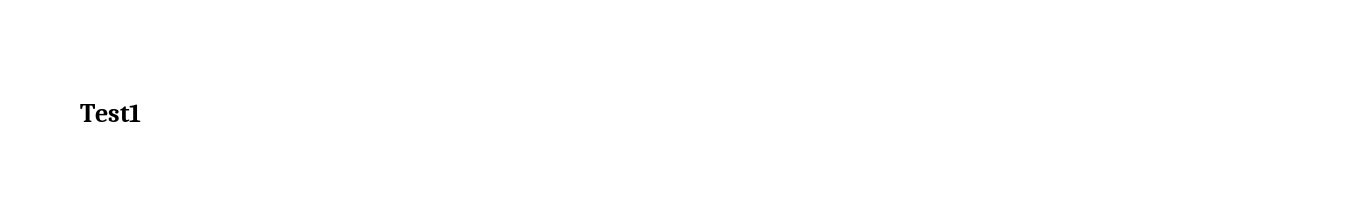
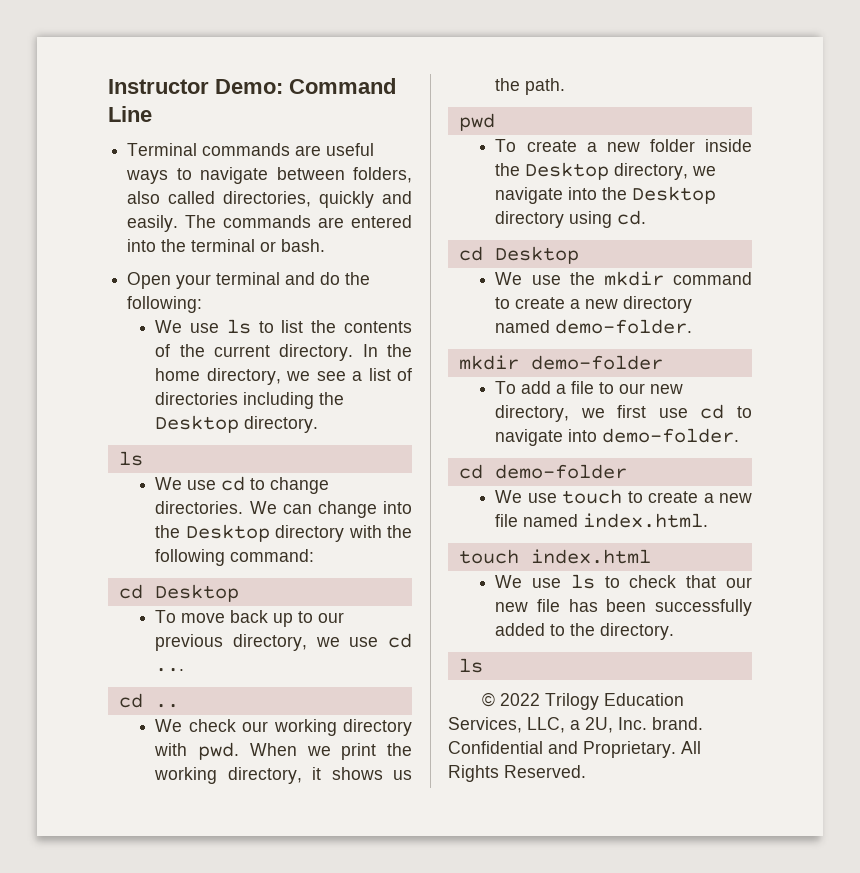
[80,104,141,122] Test1 -> [108,78,396,94] [108,106,152,122] [127,143,375,156] [126,167,412,184] [127,191,412,208] [127,215,412,232] [127,239,326,252] [127,272,371,289] [127,296,203,313] [155,319,412,334] [155,344,412,361] [155,368,412,385] [155,392,345,409] [155,415,319,433] [118,451,143,466] [155,476,330,494] [155,501,412,518] [155,524,412,542] [155,549,315,566] [118,584,239,602] [155,610,345,627] [155,633,412,651] [155,668,185,672] [118,693,179,708] [155,719,412,736] [154,742,412,760] [154,767,412,784] [495,78,566,95] [458,113,495,131] [495,139,752,152] [495,162,717,180] [495,186,717,204] [495,210,647,228] [458,246,579,264] [495,271,752,286] [495,296,693,313] [495,319,693,334] [458,355,663,370] [495,381,684,394] [495,404,752,422] [495,428,740,446] [458,464,627,479] [495,489,752,504] [495,513,709,528] [458,549,651,564] [495,574,752,589] [495,599,752,616] [495,623,675,640] [458,658,483,673] [482,692,685,710] [448,717,703,733] [448,741,701,758] [448,765,586,782] Instructor Demo: Command Line // Terminal commands are useful ways to navigate between folders, also called directories, quickly and easily. The commands are entered into the terminal or bash. // Open your terminal and do the following: // We use ls to list the contents of the current directory. In the home directory, we see a list of directories including the Desktop directory. // ls // We use cd to change directories. We can change into the Desktop directory with the following command: // cd Desktop // To move back up to our previous directory, we use cd ... // cd .. // We check our working directory with pwd. When we print the working directory, it shows us the path. // pwd // To create a new folder inside the Desktop directory, we navigate into the Desktop directory using cd. // cd Desktop // We use the mkdir command to create a new directory named demo-folder. // mkdir demo-folder // To add a file to our new directory, we first use cd to navigate into demo-folder. // cd demo-folder // We use touch to create a new file named index.html. // touch index.html // We use ls to check that our new file has been successfully added to the directory. // ls // © 2022 Trilogy Education Services, LLC, a 2U, Inc. brand. Confidential and Proprietary. All Rights Reserved.

